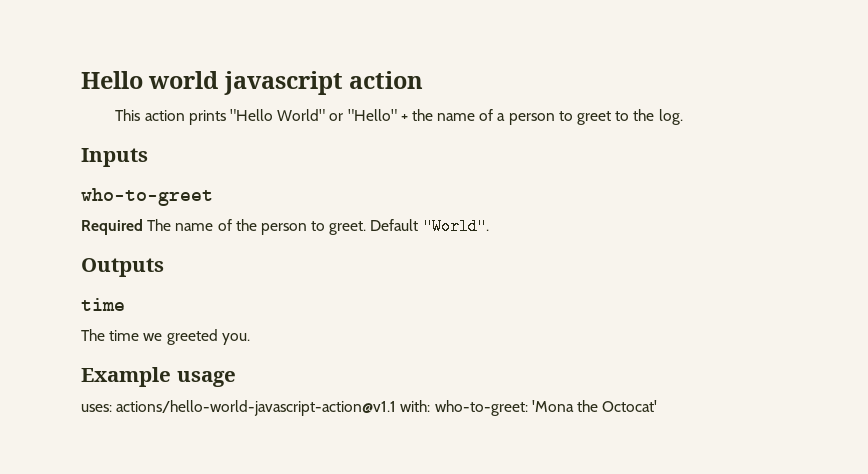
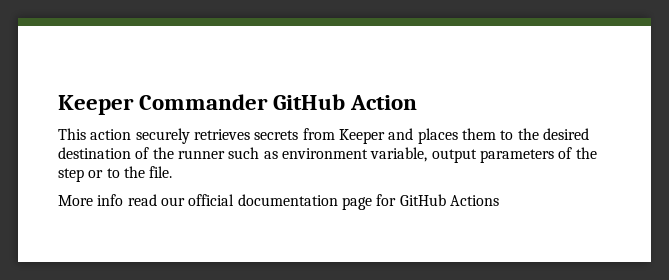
[81,71,424,95] [115,109,683,125] [81,148,148,167] [81,188,213,206] [81,218,489,235] [81,258,164,277] [81,298,125,311] [81,329,250,345] [81,367,236,387] [81,400,658,416] Hello world javascript action // This action prints "Hello World" or "Hello" + the name of a person to greet to the log. // Inputs // who-to-greet // Required The name of the person to greet. Default "World". // Outputs // time // The time we greeted you. // Example usage // uses: actions/hello-world-javascript-action@v1.1 with: who-to-greet: 'Mona the Octocat' -> [58,94,418,115] [58,128,589,144] [58,147,597,163] [58,166,173,182] [58,194,499,210] Keeper Commander GitHub Action // This action securely retrieves secrets from Keeper and places them to the desired destination of the runner such as environment variable, output parameters of the step or to the file. // More info read our official documentation page for GitHub Actions

